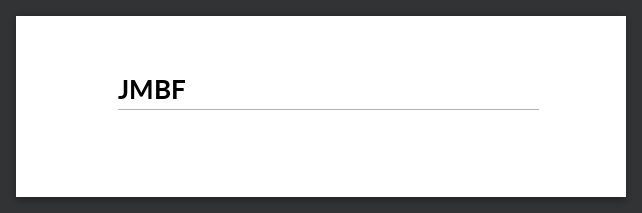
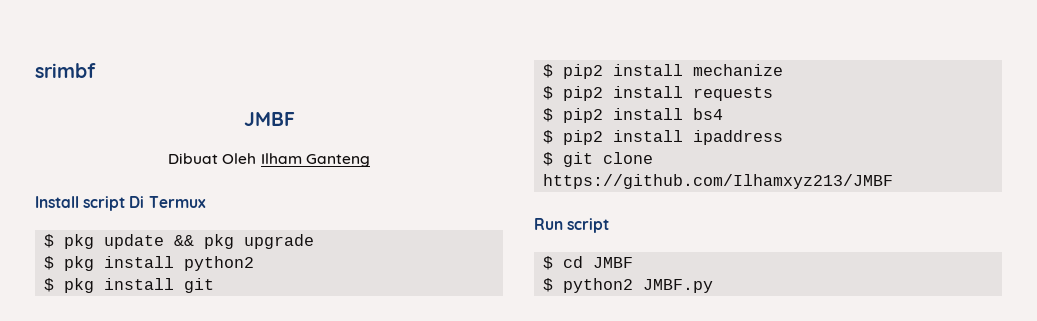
[118,80,186,99] JMBF -> [35,63,96,78] [243,112,295,126] [168,153,370,167] [35,196,206,211] [44,234,315,249] [44,256,255,271] [44,278,215,293] [543,64,784,79] [543,86,774,101] [543,108,724,123] [543,130,784,145] [543,152,654,167] [543,174,894,189] [534,218,610,233] [543,256,634,270] [543,278,714,293] srimbf // JMBF // Dibuat Oleh Ilham Ganteng // Install script Di Termux // $ pkg update && pkg upgrade // $ pkg install python2 // $ pkg install git // $ pip2 install mechanize // $ pip2 install requests // $ pip2 install bs4 // $ pip2 install ipaddress // $ git clone https://github.com/Ilhamxyz213/JMBF // Run script // $ cd JMBF // $ python2 JMBF.py

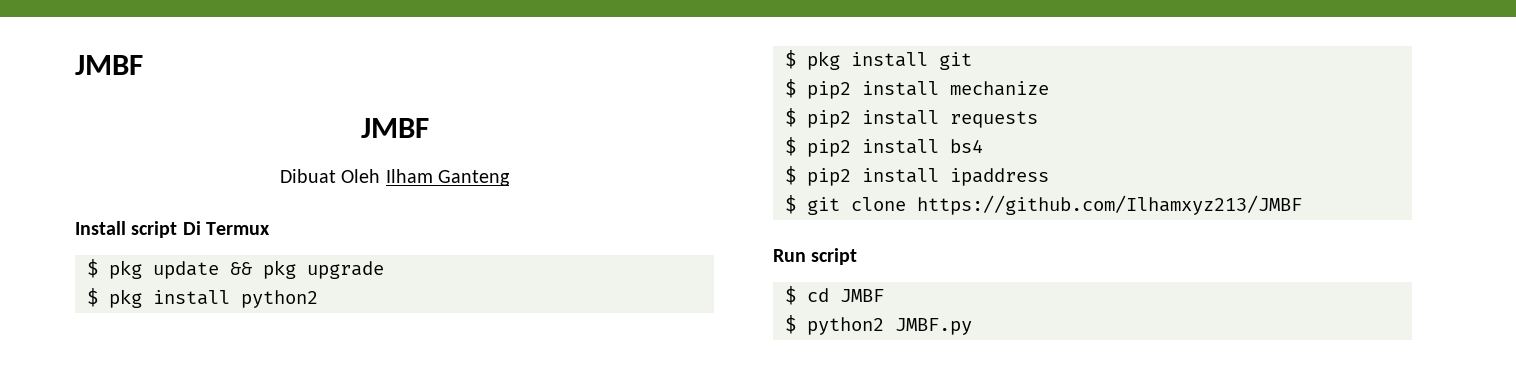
[35,63,96,78] srimbf -> [75,55,143,75] JMBF

